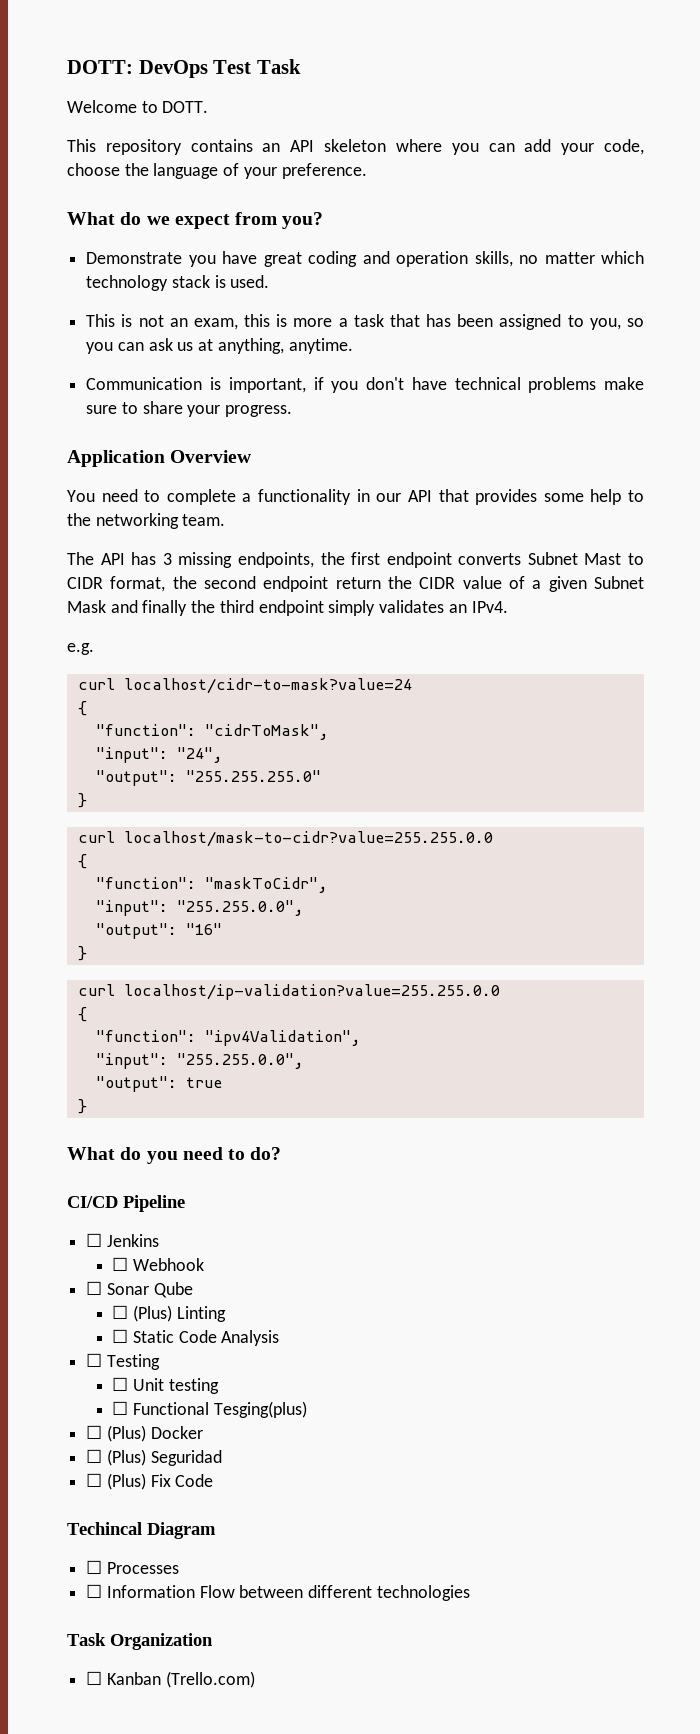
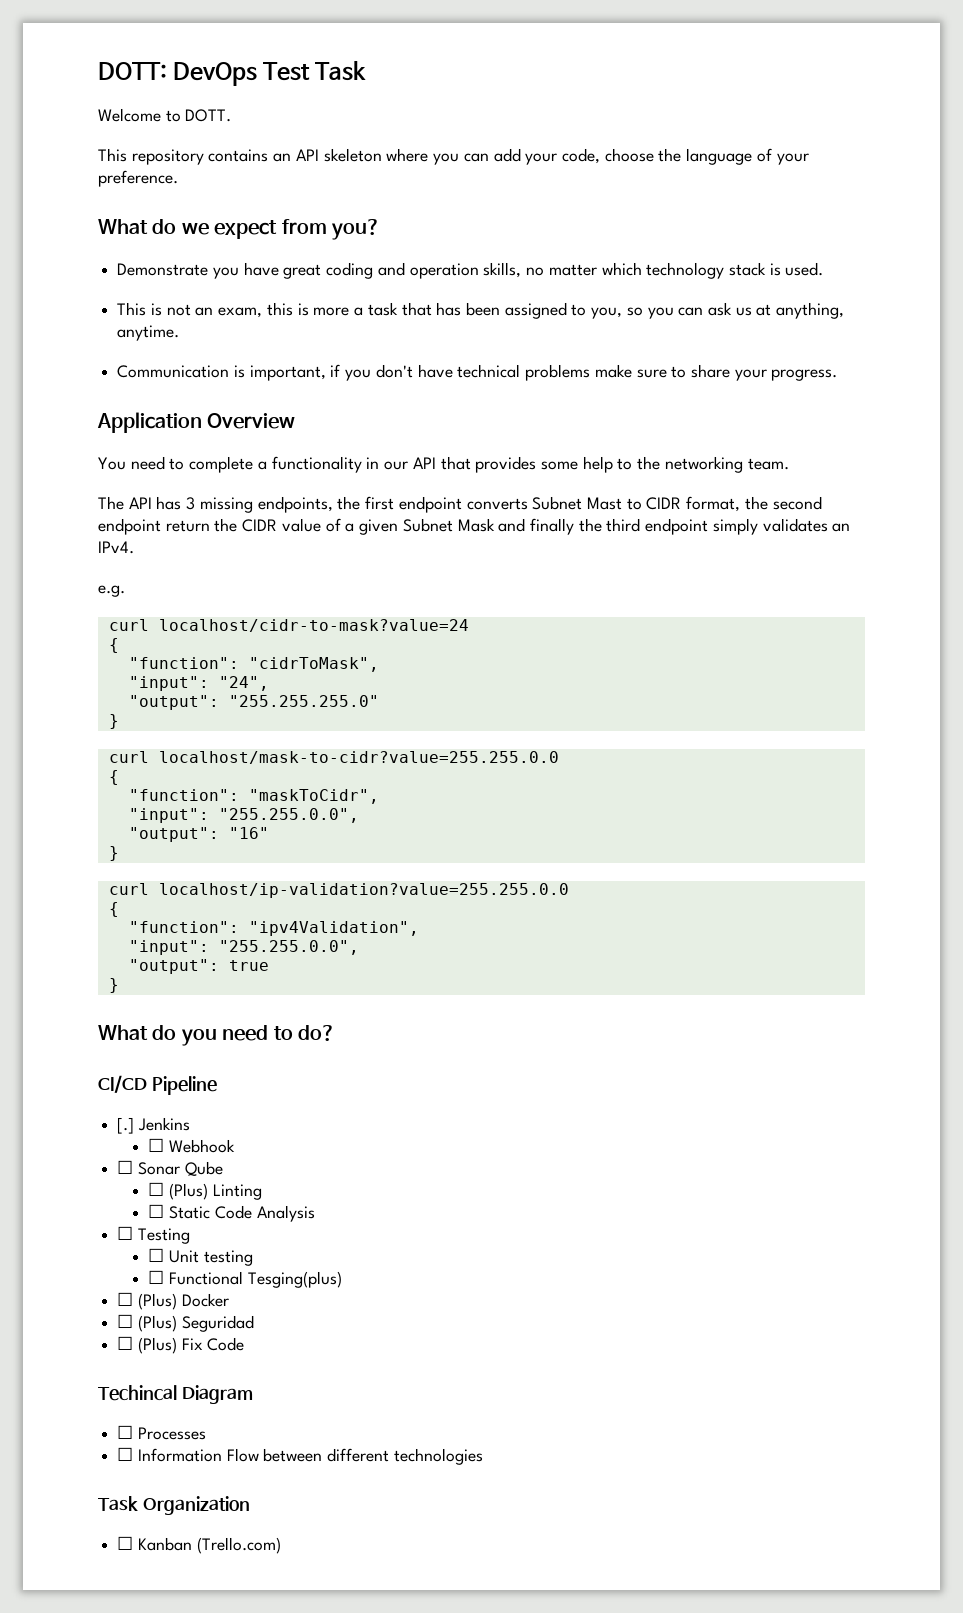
[86,1233,103,1247] ☐ -> [117,1117,135,1134] [.]

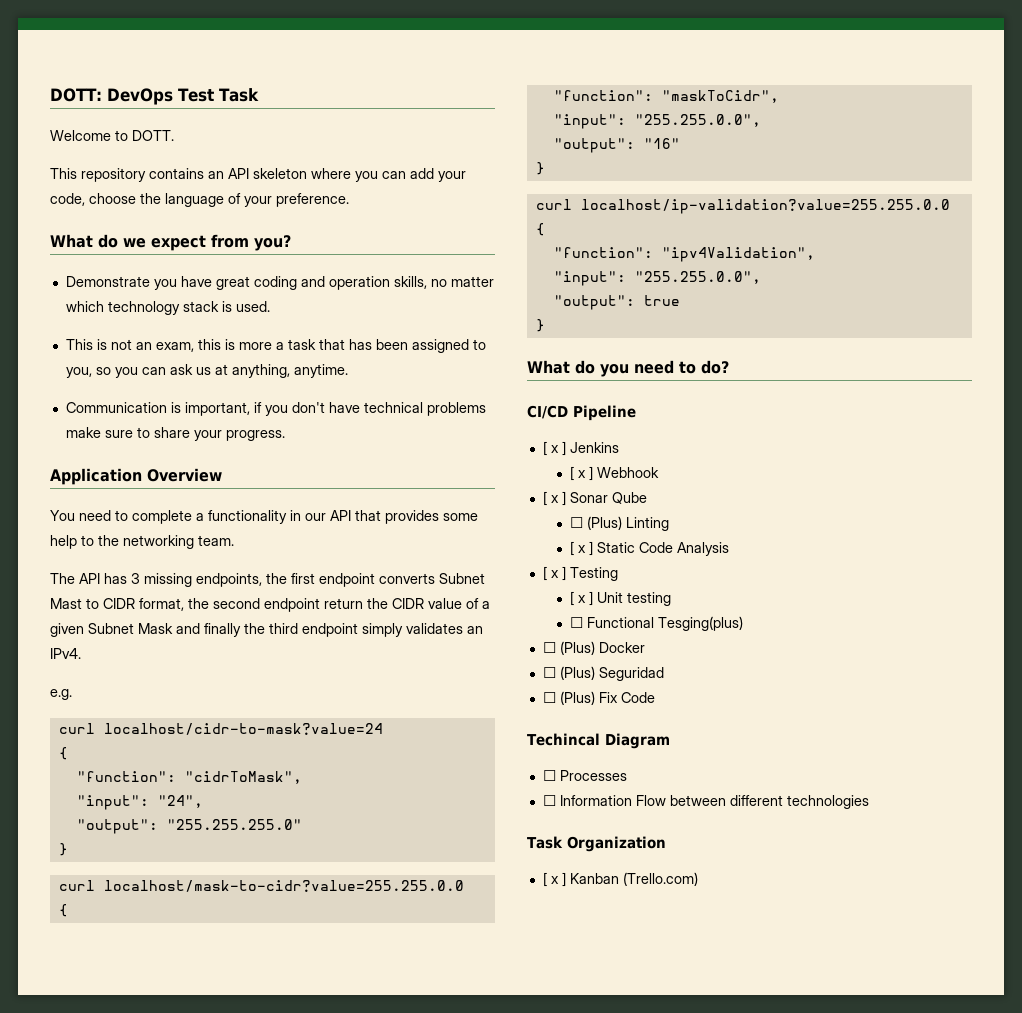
[117,1117,190,1134] [148,1138,236,1153] [117,1160,134,1174] [.] Jenkins // ☐ Webhook // ☐ -> [542,441,619,456] [570,466,660,481] [542,491,566,506] [ x ] Jenkins // [ x ] Webhook // [ x ]
[148,1204,165,1218] ☐ -> [570,541,594,556] [ x ]
[117,1226,190,1244] [148,1248,165,1262] ☐ Testing // ☐ -> [542,566,618,581] [570,591,594,606] [ x ] Testing // [ x ]
[117,1536,134,1550] ☐ -> [542,872,566,887] [ x ]

